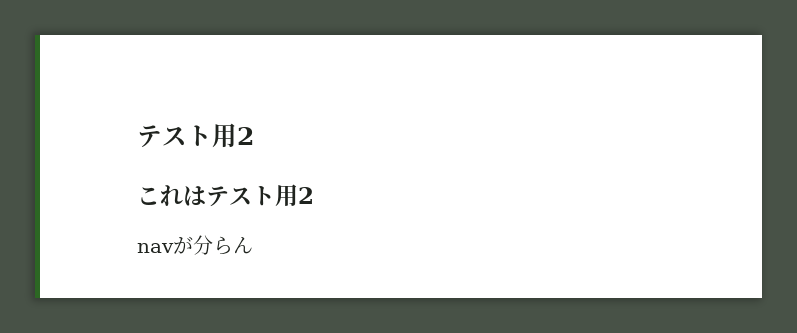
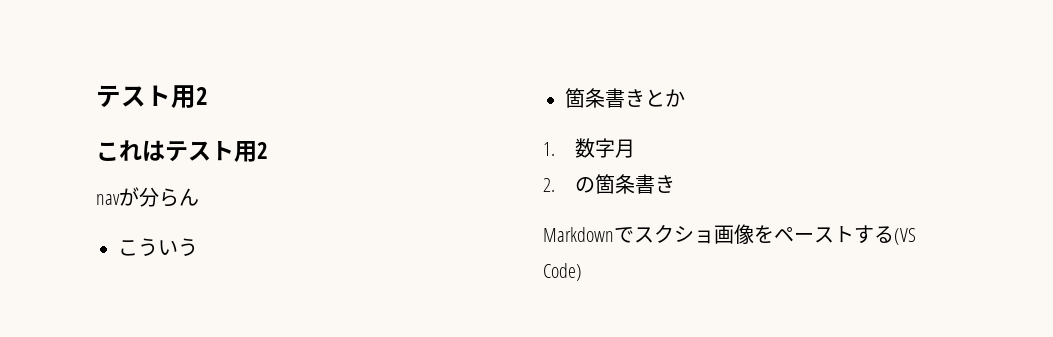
(253, 245) none -> [118,238,198,256] [565,88,685,108] [543,138,636,158] [543,174,676,194] [543,224,916,245] [543,263,582,281] // こういう // 箇条書きとか // 1.数字月 // 2.の箇条書き // Markdownでスクショ画像をペーストする(VS Code)

